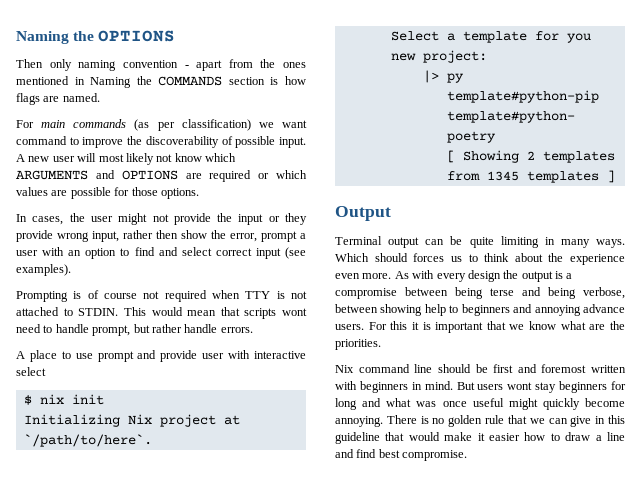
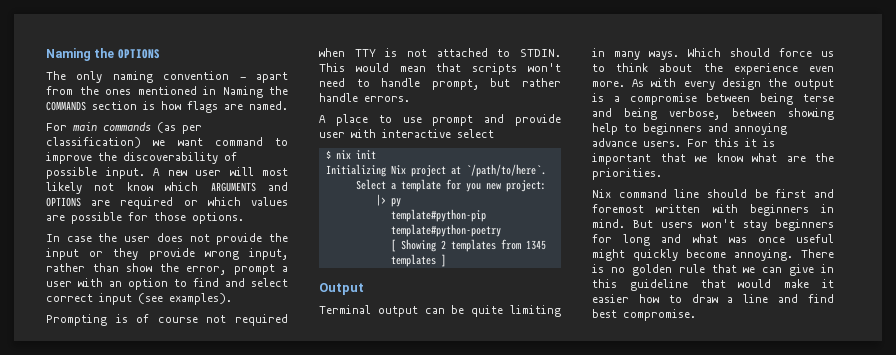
[16,59,43,68] Then -> [46,71,66,80] The
[32,216,64,225] cases, -> [66,236,92,242] case
[118,213,148,225] might -> [156,233,183,242] does
[156,230,178,239] then -> [92,263,119,272] than
[282,308,307,316] wont -> [528,63,561,72] won't
[413,253,445,262] forces -> [779,48,812,57] force
[507,382,533,390] wont -> [701,219,735,228] won't

